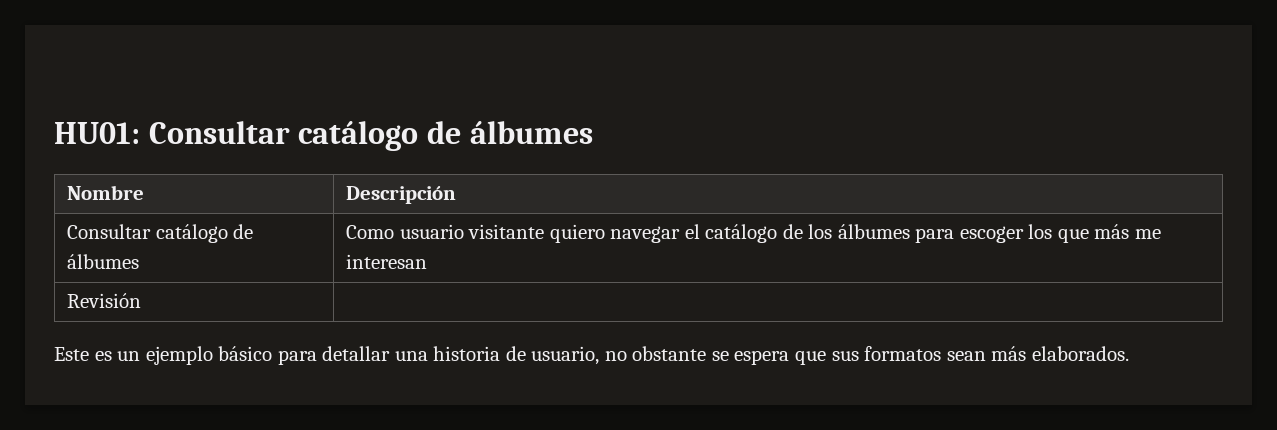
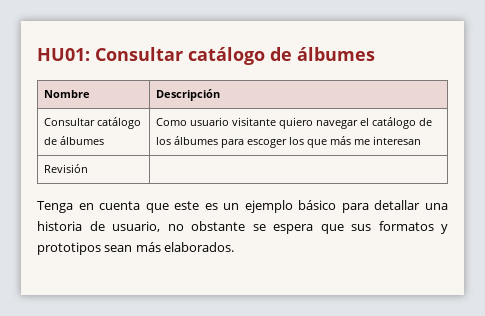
[54,347,89,361] Este -> [37,201,200,213] Tenga en cuenta que este
(942, 353) none -> [441,224,448,234] [37,242,101,255] y prototipos

